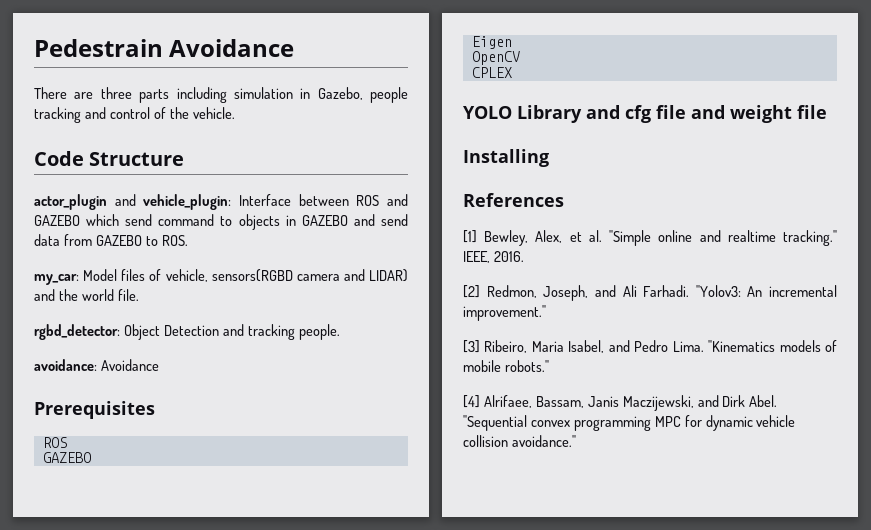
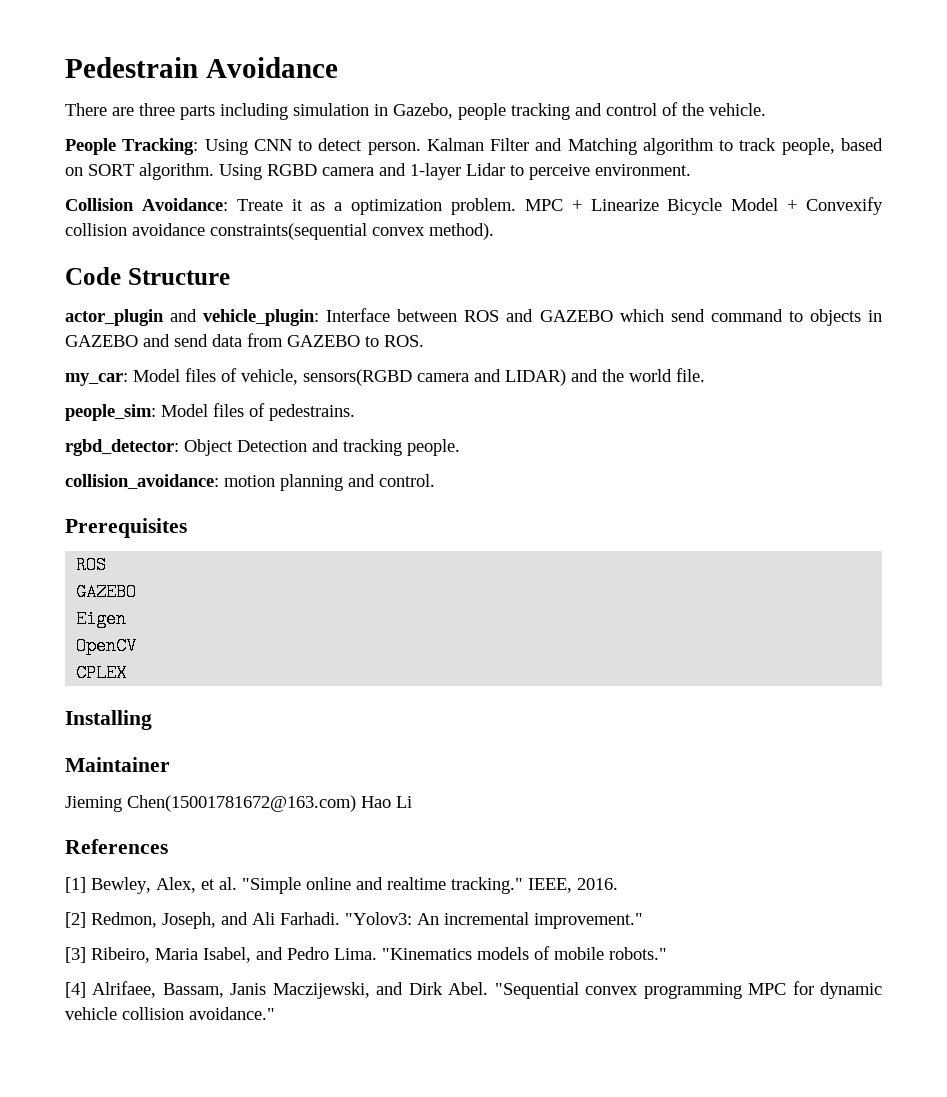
(235, 113) none -> [65,138,883,155] [65,163,691,180] [65,197,883,215] [65,223,494,240] // People Tracking: Using CNN to detect person. Kalman Filter and Matching algorithm to track people, based on SORT algorithm. Using RGBD camera and 1-layer Lidar to perceive environment. // Collision Avoidance: Treate it as a optimization problem. MPC + Linearize Bicycle Model + Convexify collision avoidance constraints(sequential convex method).
(139, 295) none -> [65,403,355,421] // people_sim: Model files of pedestrains.
[34,359,159,371] avoidance: Avoidance -> [65,474,435,491] collision_avoidance: motion planning and control.
[463,105,827,123] [463,149,549,167] YOLO Library and cfg file and weight file // Installing -> [65,710,152,730] [65,757,170,772] [65,795,412,812] Installing // Maintainer // Jieming Chen(15001781672@163.com) Hao Li

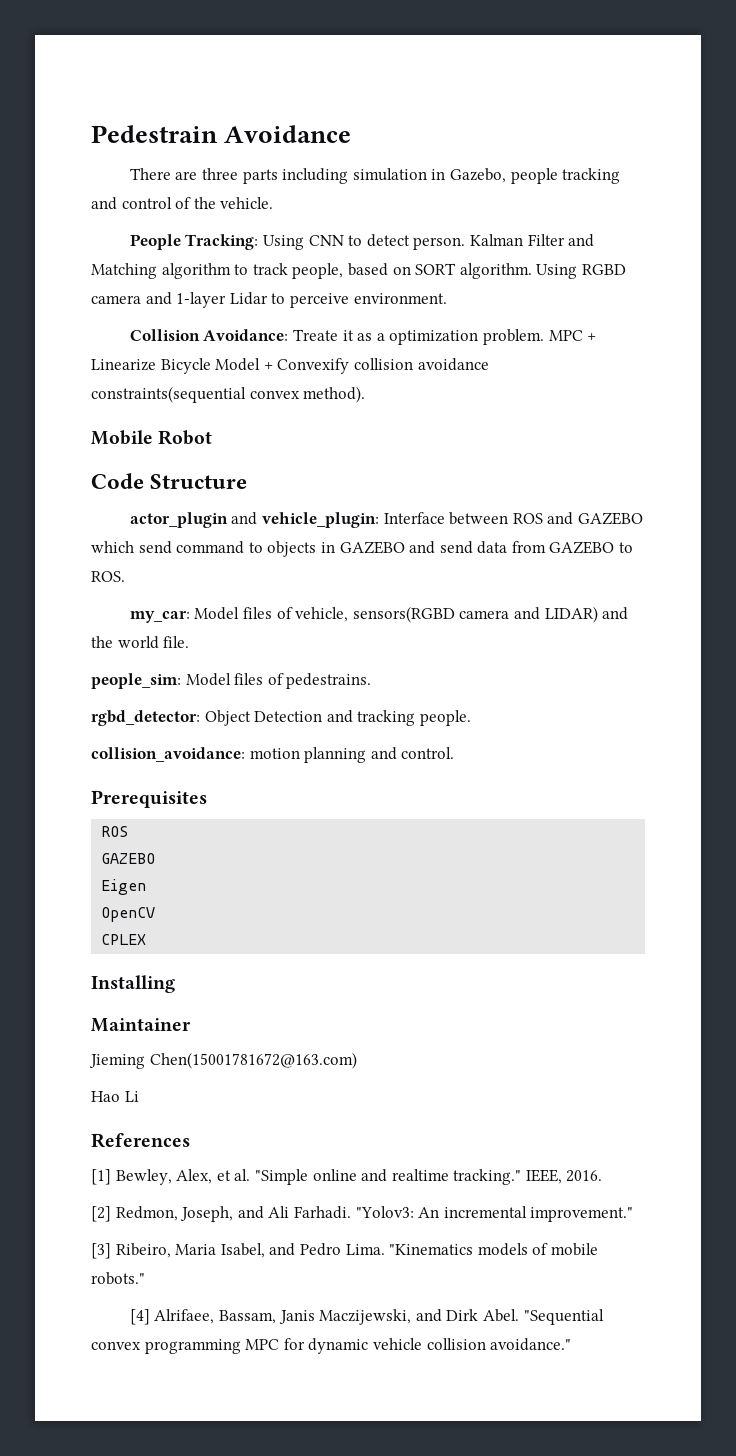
(494, 231) none -> [91,430,213,445] // Mobile Robot
(356, 803) none -> (357, 1060) //

